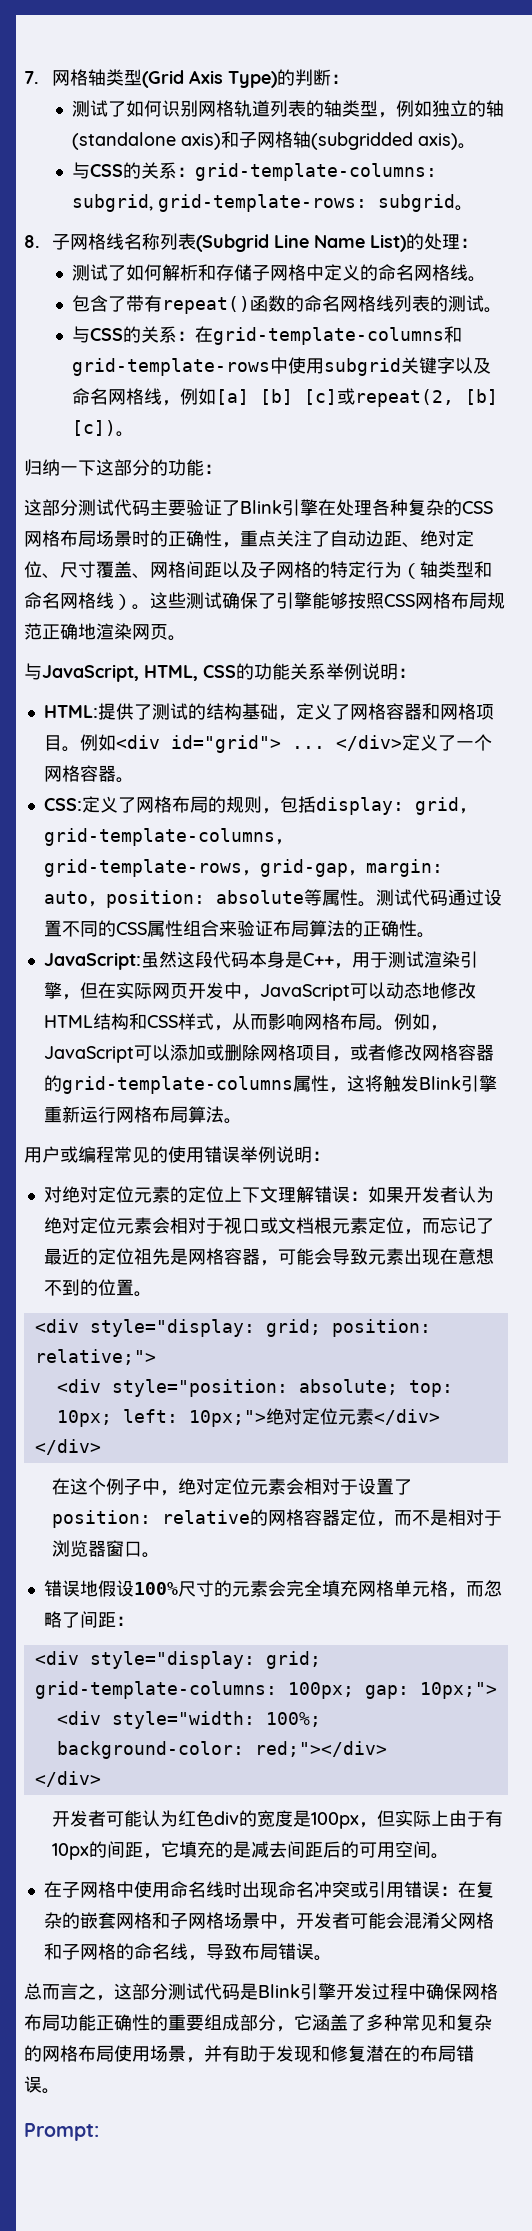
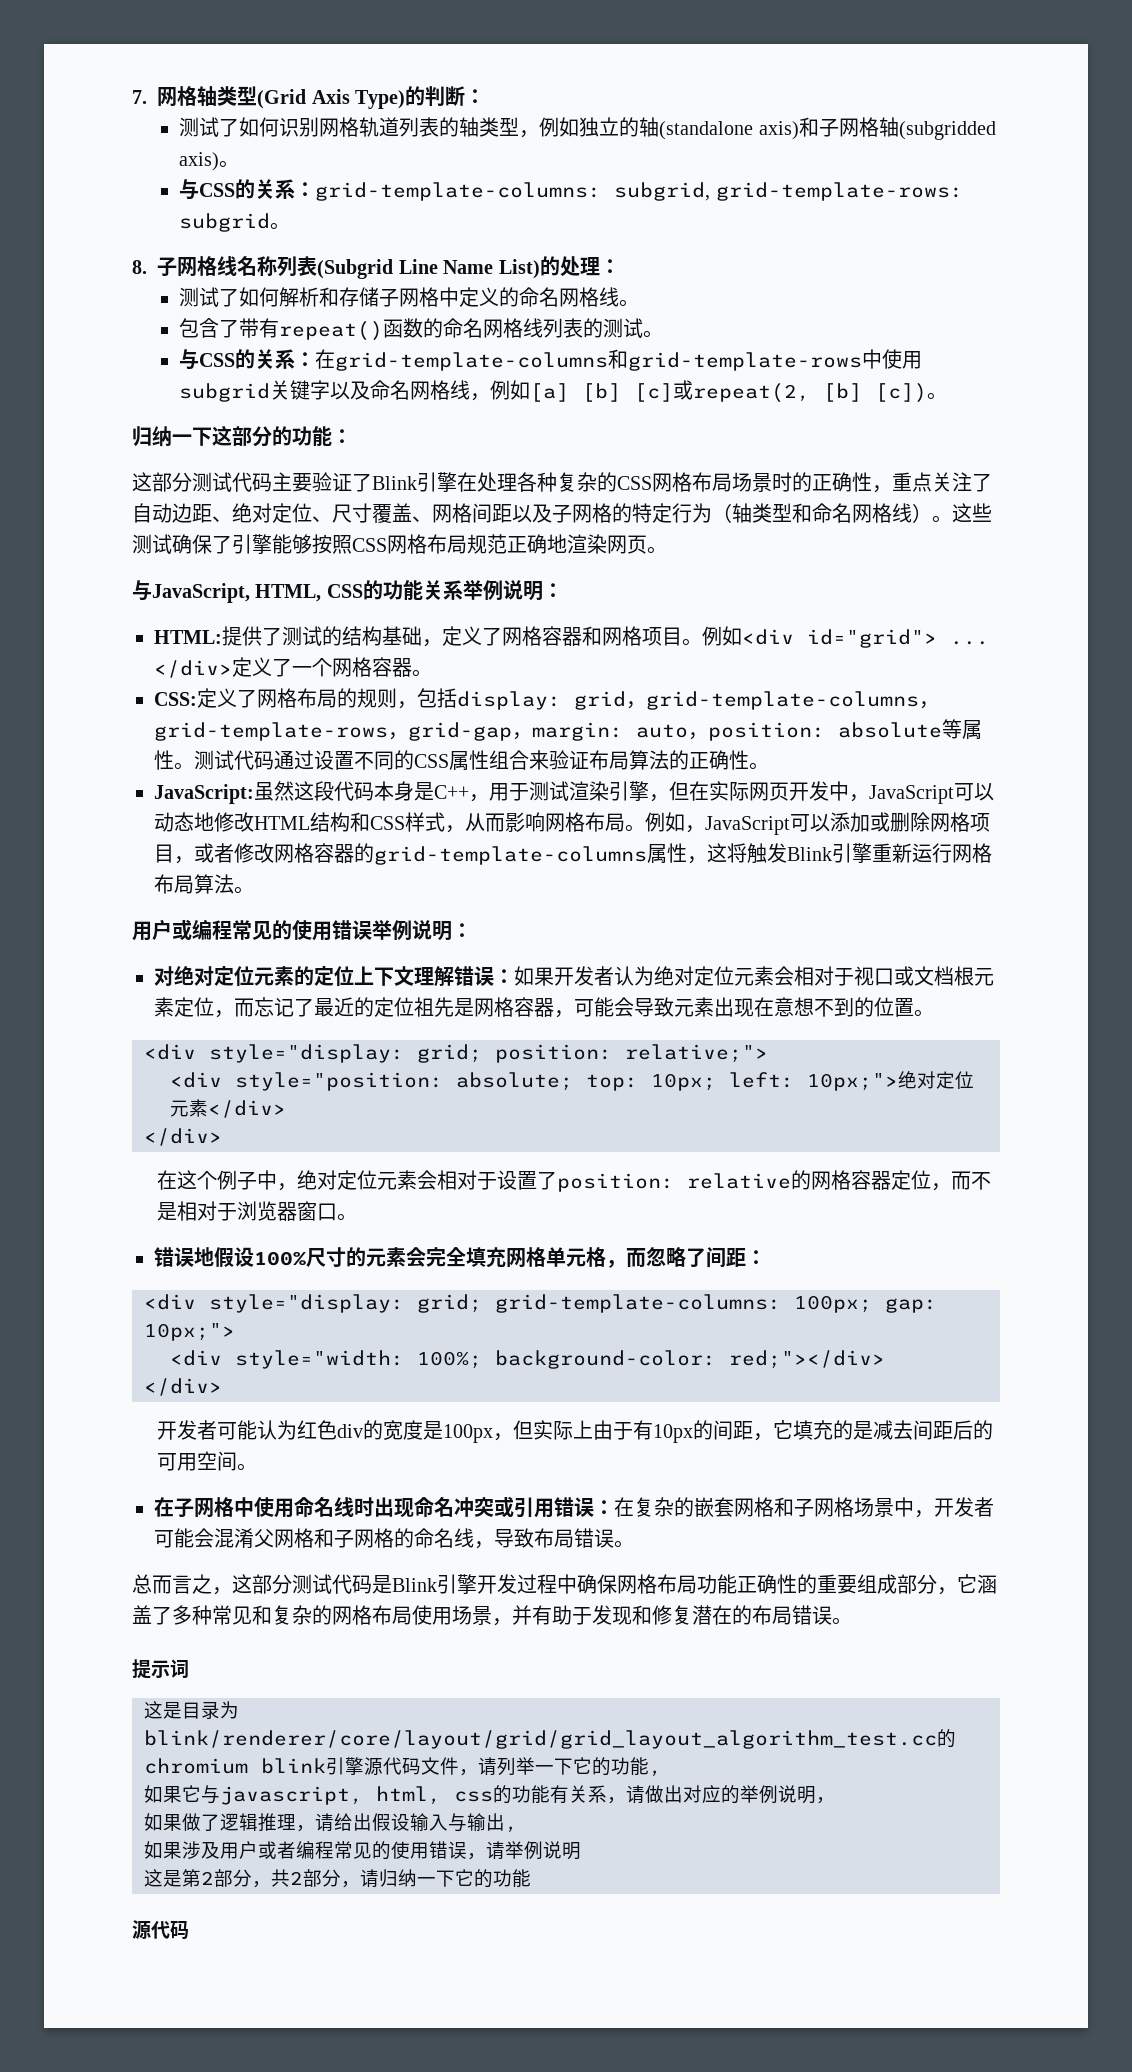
[24,2123,99,2141] Prompt: -> [132,1659,189,1679] [144,1701,239,1719] [144,1729,956,1749] [144,1757,662,1777] [144,1785,835,1805] [144,1813,518,1833] [144,1841,581,1860] [144,1869,531,1888] [132,1920,189,1939] 提示词 // 这是目录为blink/renderer/core/layout/grid/grid_layout_algorithm_test.cc的chromium blink引擎源代码文件，请列举一下它的功能, // 如果它与javascript, html, css的功能有关系，请做出对应的举例说明， // 如果做了逻辑推理，请给出假设输入与输出, // 如果涉及用户或者编程常见的使用错误，请举例说明 // 这是第2部分，共2部分，请归纳一下它的功能 // 源代码

